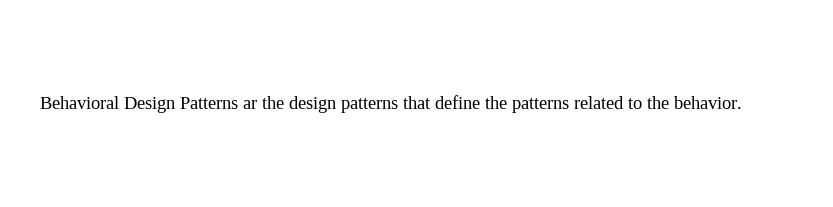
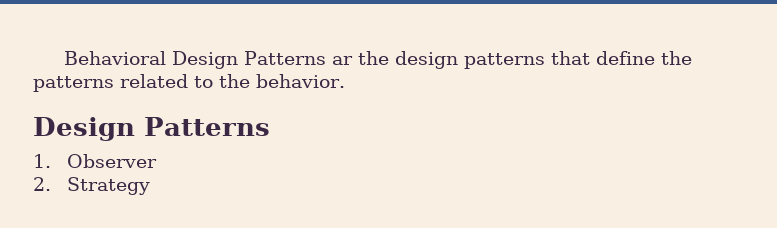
(742, 102) none -> [33,117,270,141] [33,154,158,168] [33,177,151,195] // Design Patterns // 1. Observer // 2. Strategy

